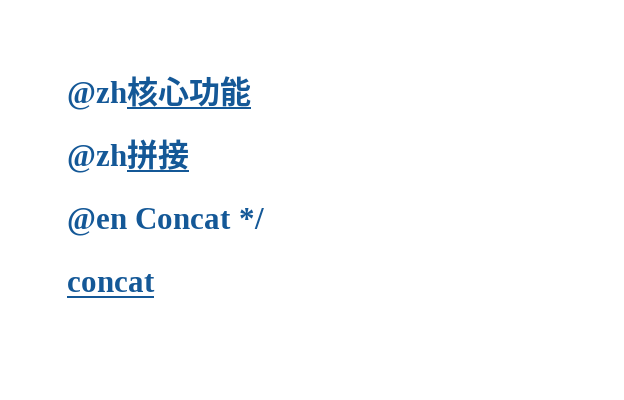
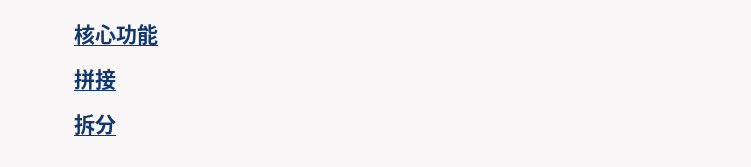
[67,81,127,110] @zh -> (74, 34) none
[67,144,127,173] @zh -> (158, 34) none
[67,208,264,236] [67,274,155,292] @en Concat */ // concat -> [74,114,116,136] 拆分

